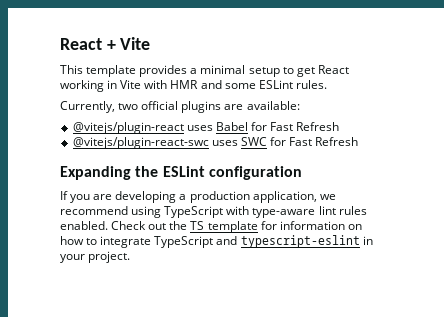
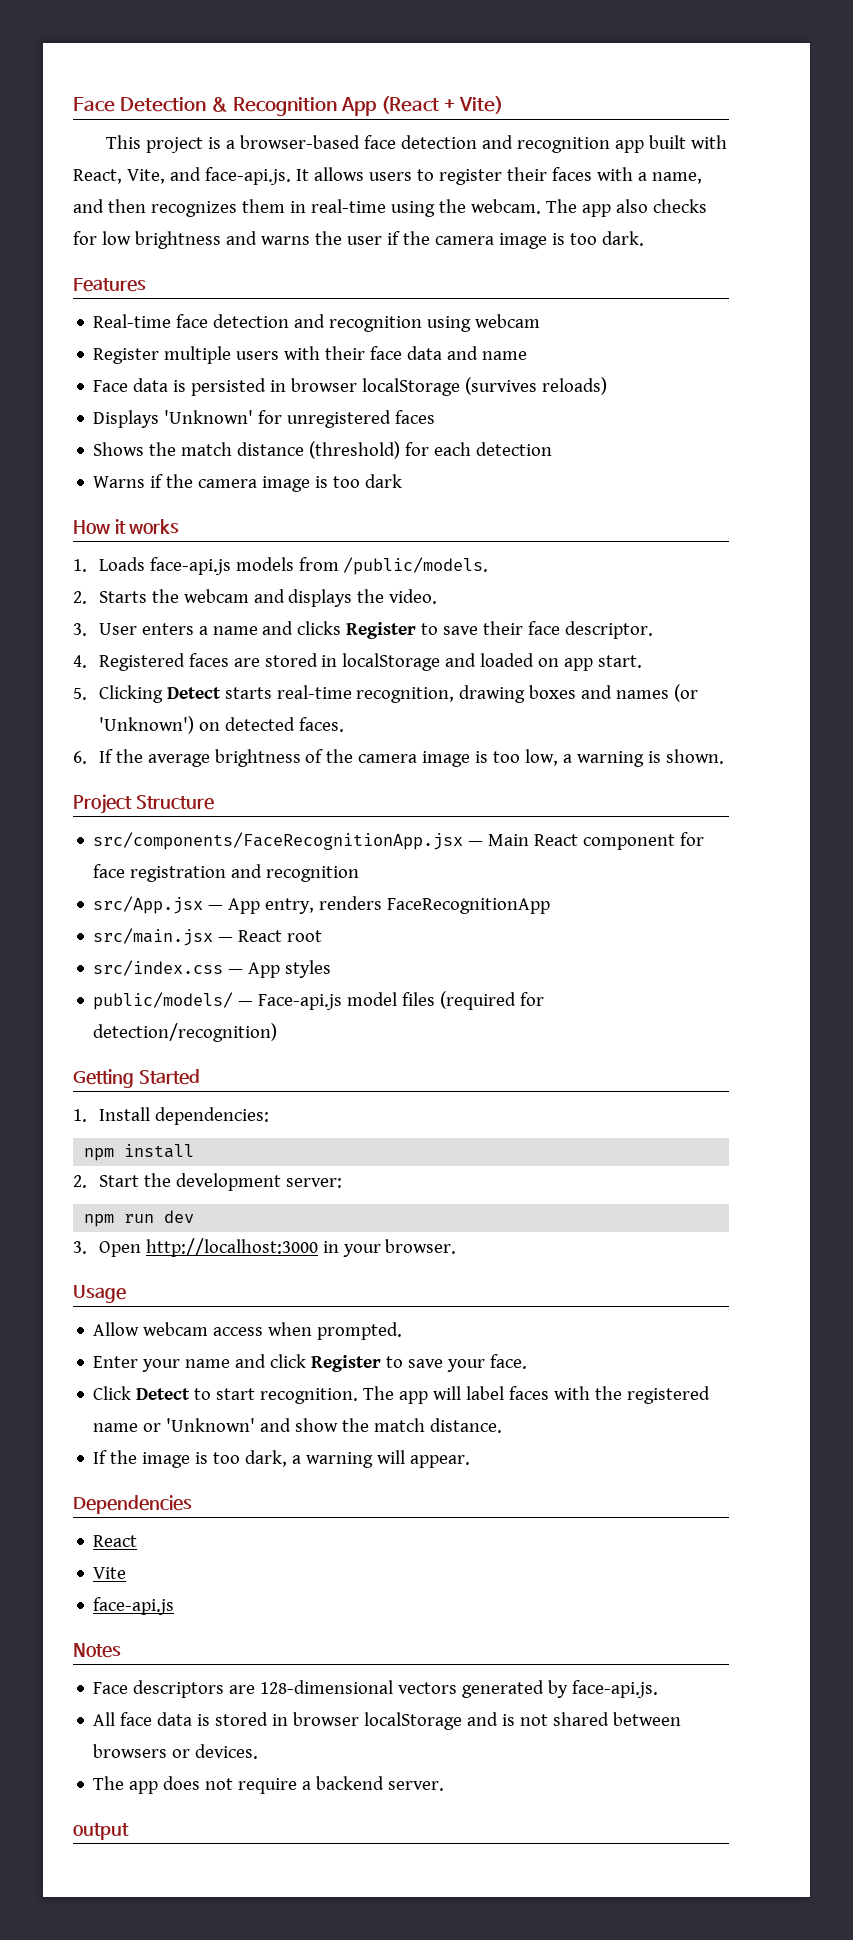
[60,37,151,50] [60,65,349,77] [60,80,327,92] [60,101,300,113] [72,122,340,134] [72,137,359,149] [60,166,302,180] [60,191,336,203] [60,206,367,218] [60,221,362,233] [60,235,373,248] [60,251,131,263] React + Vite // This template provides a minimal setup to get React working in Vite with HMR and some ESLint rules. // Currently, two official plugins are available: // @vitejs/plugin-react uses Babel for Fast Refresh // @vitejs/plugin-react-swc uses SWC for Fast Refresh // Expanding the ESLint configuration // If you are developing a production application, we recommend using TypeScript with type-aware lint rules enabled. Check out the TS template for information on how to integrate TypeScript and typescript-eslint in your project. -> [73,96,503,116] [106,135,728,153] [73,167,702,185] [73,199,707,217] [73,231,644,249] [73,278,146,292] [93,314,541,332] [93,346,528,364] [93,377,608,396] [93,410,436,428] [93,441,553,459] [93,474,403,492] [73,519,180,534] [73,557,489,575] [73,589,438,607] [73,621,654,639] [73,653,643,671] [73,684,699,703] [98,716,344,734] [73,749,725,767] [73,794,214,814] [93,832,705,850] [93,864,360,882] [93,896,551,914] [93,928,323,946] [93,960,332,978] [93,991,545,1010] [93,1023,278,1042] [73,1069,200,1088] [73,1107,269,1125] [84,1144,195,1161] [73,1173,342,1191] [84,1210,195,1227] [73,1238,457,1257] [73,1285,126,1303] [93,1322,403,1340] [93,1354,528,1372] [93,1386,711,1404] [93,1418,503,1433] [93,1450,471,1468] [73,1495,192,1514] [93,1535,138,1547] [93,1567,127,1579] [93,1597,175,1615] [73,1643,121,1658] [93,1680,659,1698] [93,1712,682,1730] [93,1744,259,1759] [93,1776,445,1794] [73,1823,129,1840] Face Detection & Recognition App (React + Vite) // This project is a browser-based face detection and recognition app built with React, Vite, and face-api.js. It allows users to register their faces with a name, and then recognizes them in real-time using the webcam. The app also checks for low brightness and warns the user if the camera image is too dark. // Features // Real-time face detection and recognition using webcam // Register multiple users with their face data and name // Face data is persisted in browser localStorage (survives reloads) // Displays 'Unknown' for unregistered faces // Shows the match distance (threshold) for each detection // Warns if the camera image is too dark // How it works // 1. Loads face-api.js models from /public/models. // 2. Starts the webcam and displays the video. // 3. User enters a name and clicks Register to save their face descriptor. // 4. Registered faces are stored in localStorage and loaded on app start. // 5. Clicking Detect starts real-time recognition, drawing boxes and names (or 'Unknown') on detected faces. // 6. If the average brightness of the camera image is too low, a warning is shown. // Project Structure // src/components/FaceRecognitionApp.jsx — Main React component for face registration and recognition // src/App.jsx — App entry, renders FaceRecognitionApp // src/main.jsx — React root // src/index.css — App styles // public/models/ — Face-api.js model files (required for detection/recognition) // Getting Started // 1. Install dependencies: // npm install // 2. Start the development server: // npm run dev // 3. Open http://localhost:3000 in your browser. // Usage // Allow webcam access when prompted. // Enter your name and click Register to save your face. // Click Detect to start recognition. The app will label faces with the registered name or 'Unknown' and show the match distance. // If the image is too dark, a warning will appear. // Dependencies // React // Vite // face-api.js // Notes // Face descriptors are 128-dimensional vectors generated by face-api.js. // All face data is stored in browser localStorage and is not shared between browsers or devices. // The app does not require a backend server. // output

